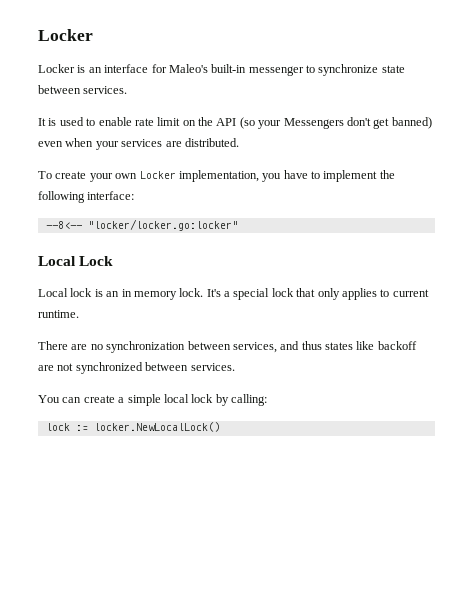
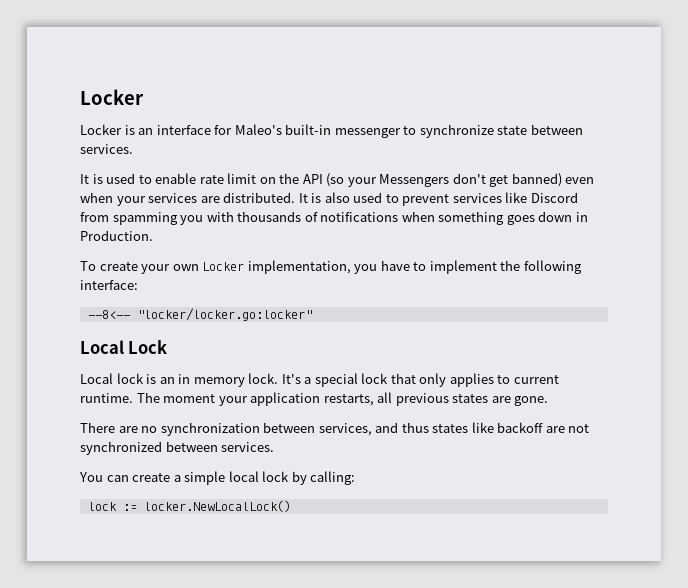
(239, 142) none -> [298,192,578,206] [80,211,588,225] [80,230,153,241] It is also used to prevent services like Discord from spamming you with thousands of notifications when something goes down in Production.
(79, 314) none -> [136,392,549,406] The moment your application restarts, all previous states are gone.

